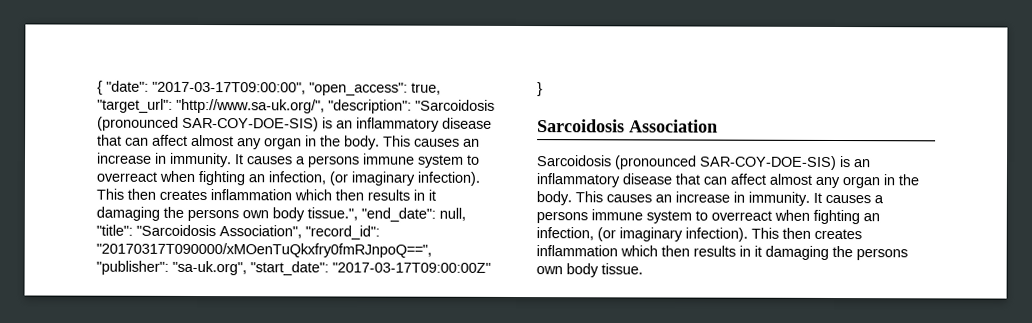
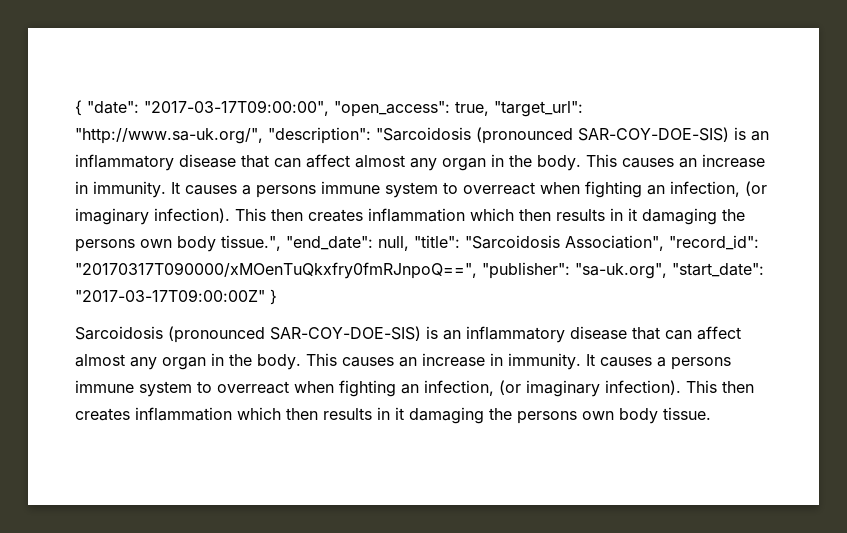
[537,119,718,133] // Sarcoidosis Association -> (277, 297) none

